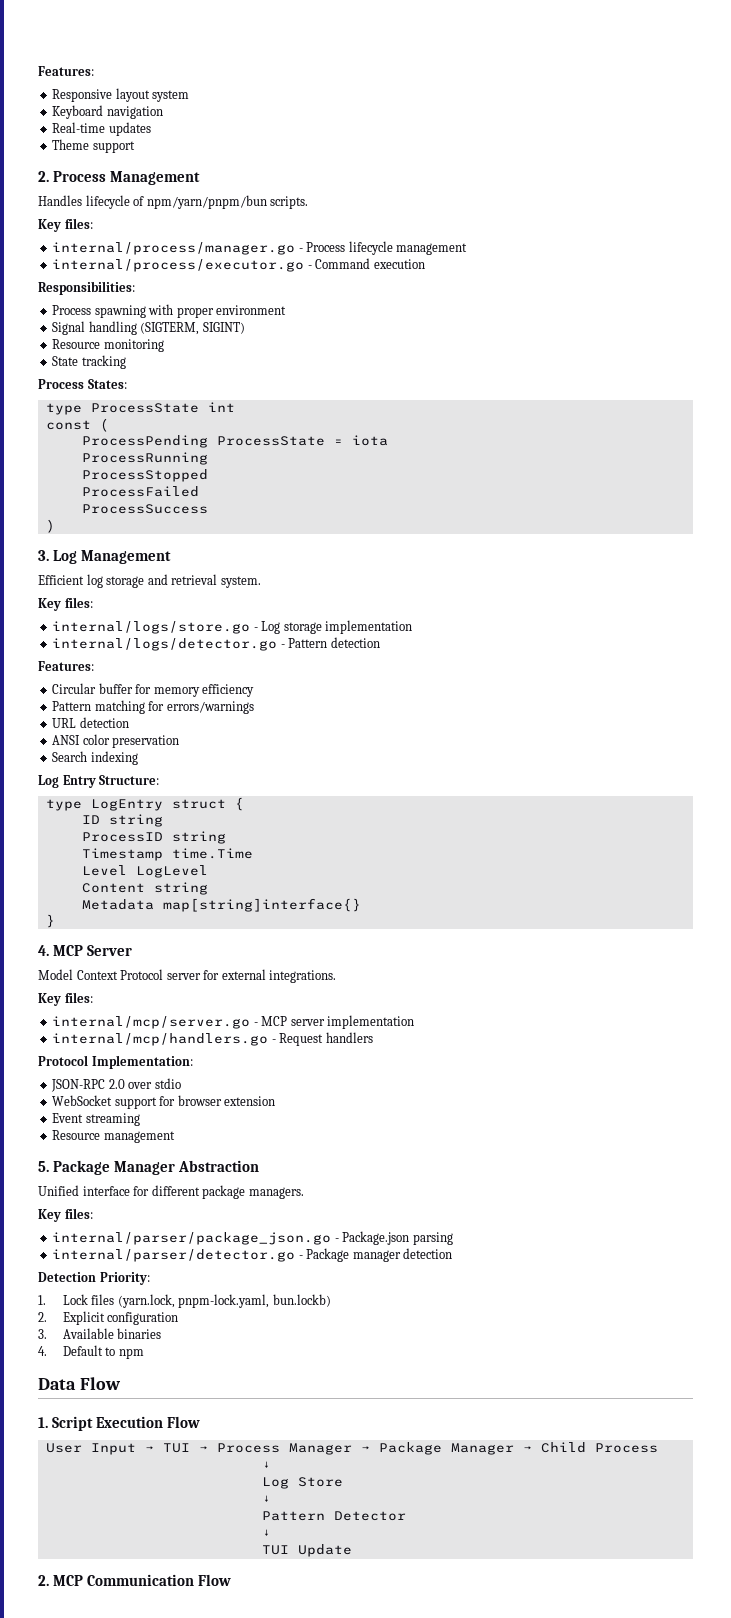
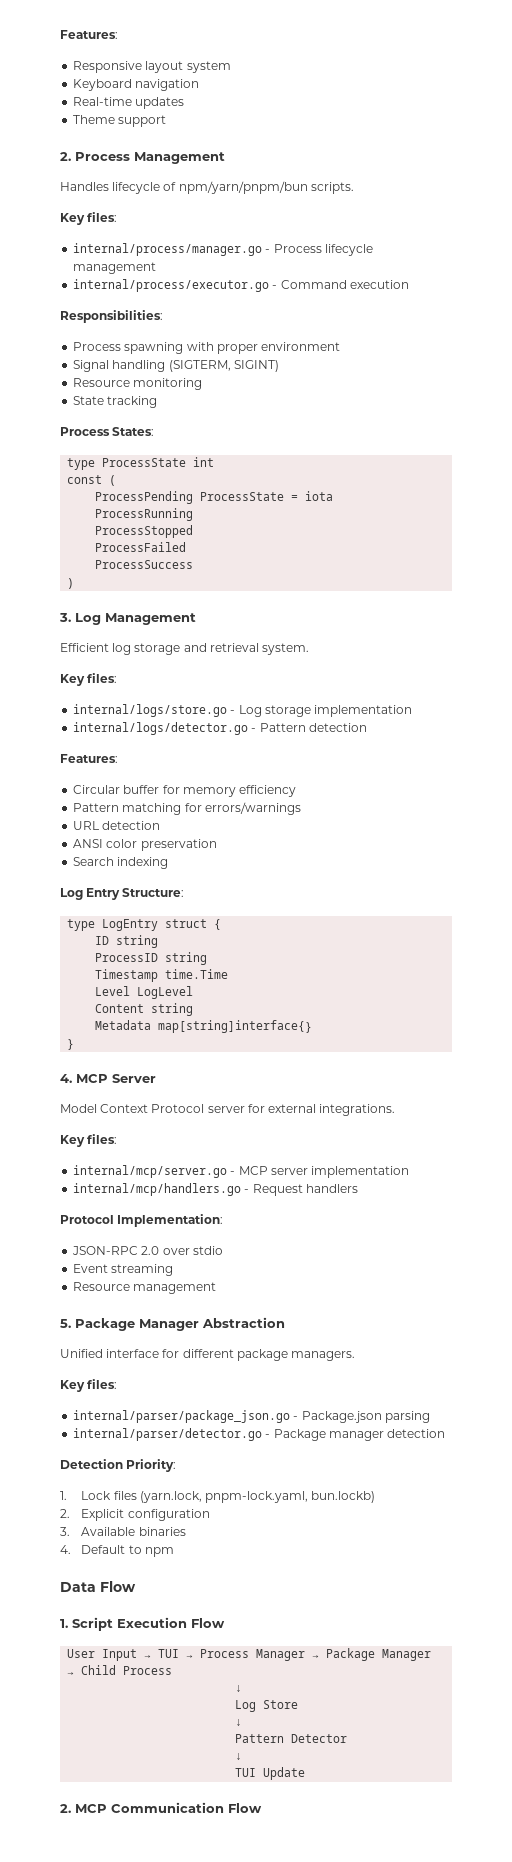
[52,1095,276,1109] // WebSocket support for browser extension -> (223, 1250) none

